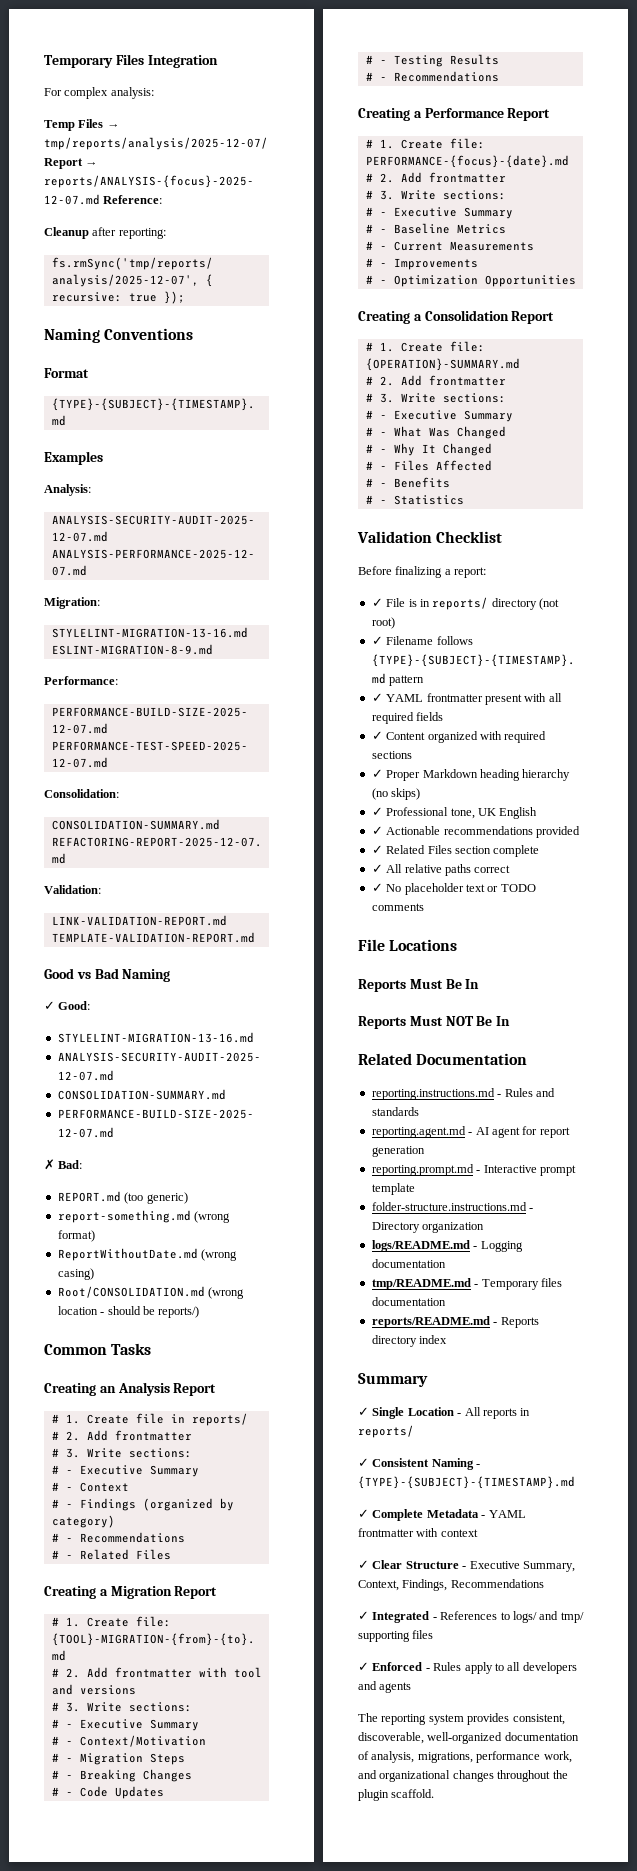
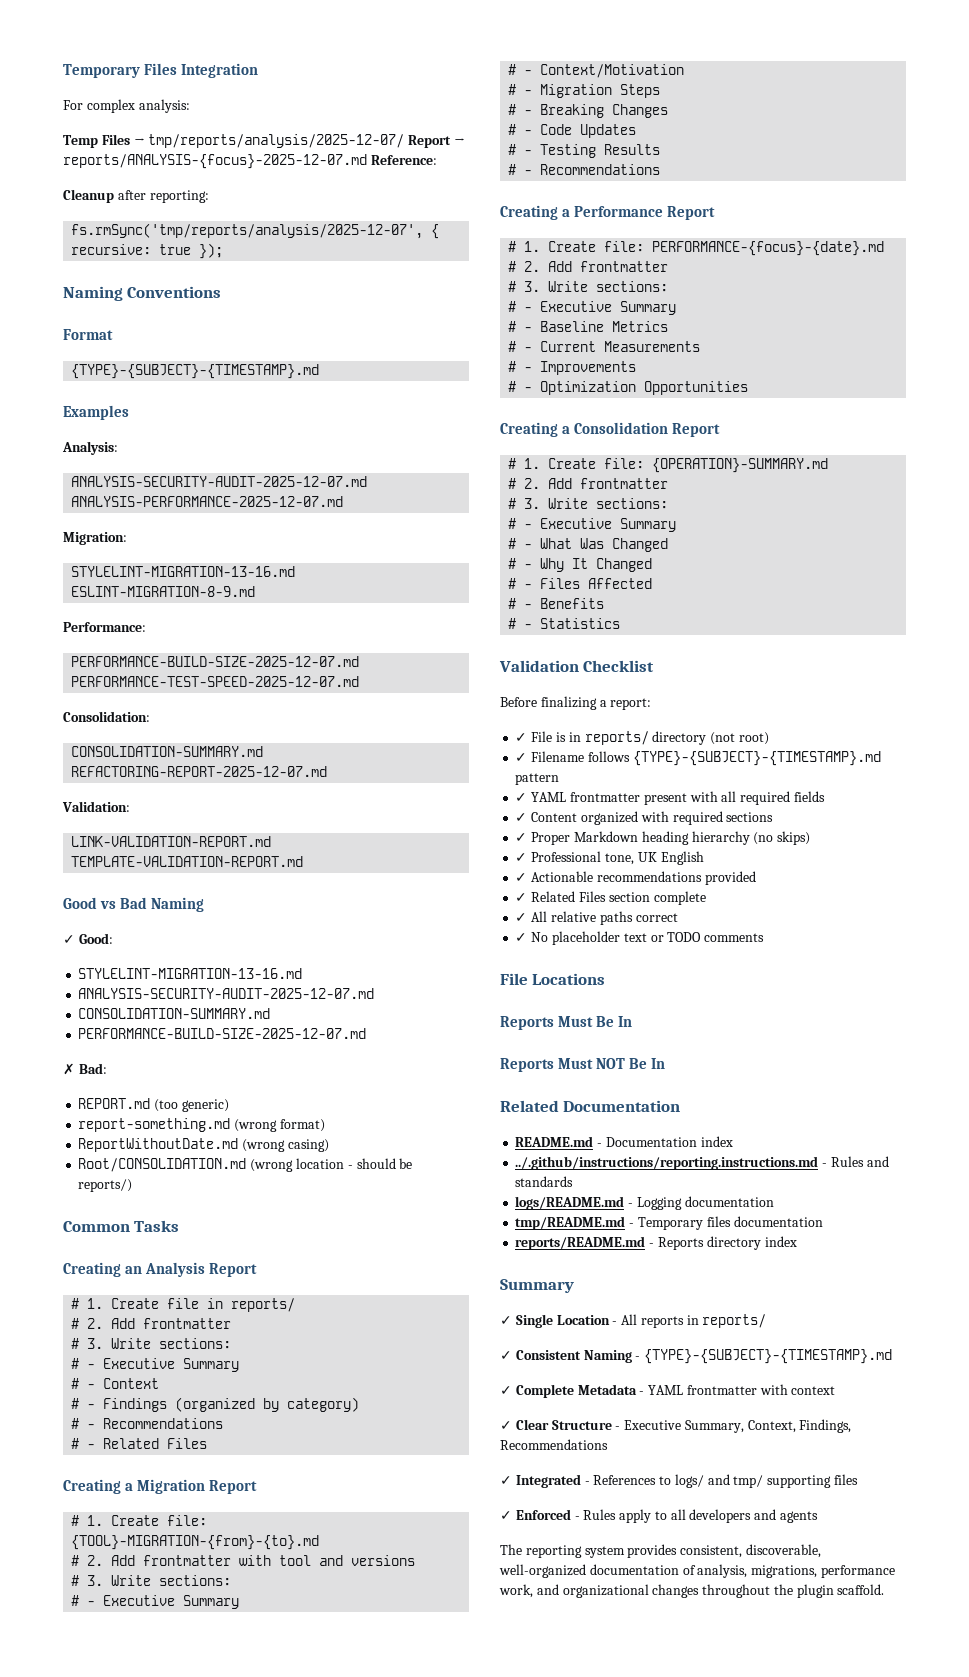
[371,1088,495,1100] reporting.instructions.md -> [515,1136,733,1147] [515,1156,819,1170] README.md - Documentation index // ../.github/instructions/reporting.instructions.md
[371,1126,570,1138] [371,1146,425,1157] [371,1164,576,1176] [371,1183,415,1195] [371,1202,534,1211] [371,1222,485,1233] // reporting.agent.md - AI agent for report generation // reporting.prompt.md - Interactive prompt template // folder-structure.instructions.md - Directory organization -> (574, 1181) none

